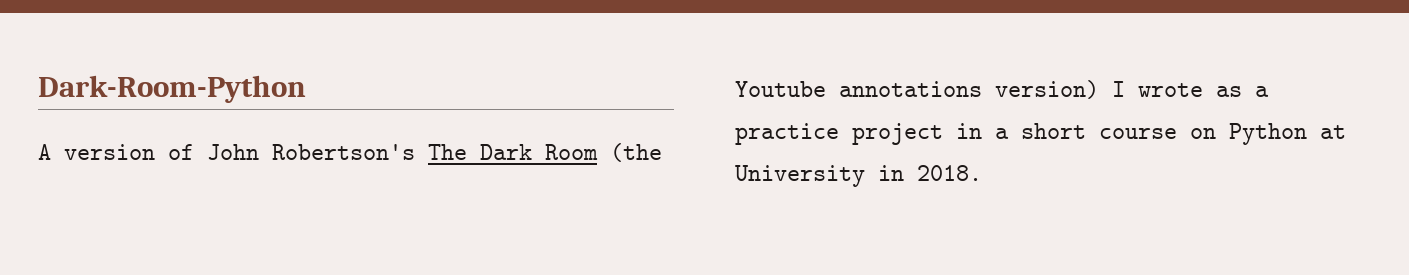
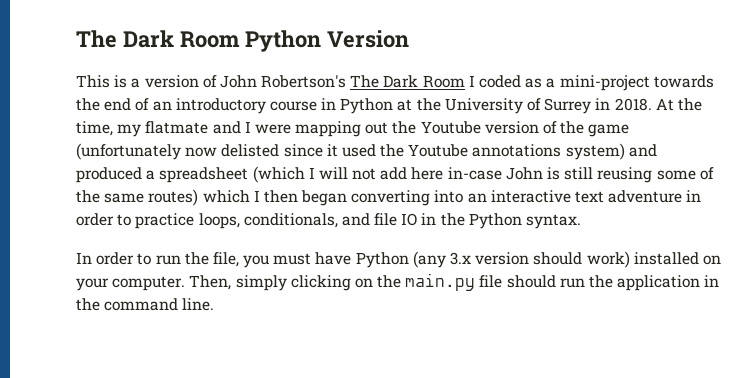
[38,75,306,103] [38,144,51,160] Dark-Room-Python // A -> [76,30,409,52] [76,75,141,88] The Dark Room Python Version // This is a
[610,143,662,162] [735,80,1269,99] [735,123,1346,145] [735,165,982,187] (the Youtube annotations version) I wrote as a practice project in a short course on Python at University in 2018. -> [468,75,714,91] [76,98,702,114] [76,121,630,137] [76,143,657,160] [76,166,714,183] [76,189,702,206] [76,213,582,229] [76,251,721,268] [76,273,720,291] [76,298,215,311] I coded as a mini-project towards the end of an introductory course in Python at the University of Surrey in 2018. At the time, my flatmate and I were mapping out the Youtube version of the game (unfortunately now delisted since it used the Youtube annotations system) and produced a spreadsheet (which I will not add here in-case John is still reusing some of the same routes) which I then began converting into an interactive text adventure in order to practice loops, conditionals, and file IO in the Python syntax. // In order to run the file, you must have Python (any 3.x version should work) installed on your computer. Then, simply clicking on the main.py file should run the application in the command line.

